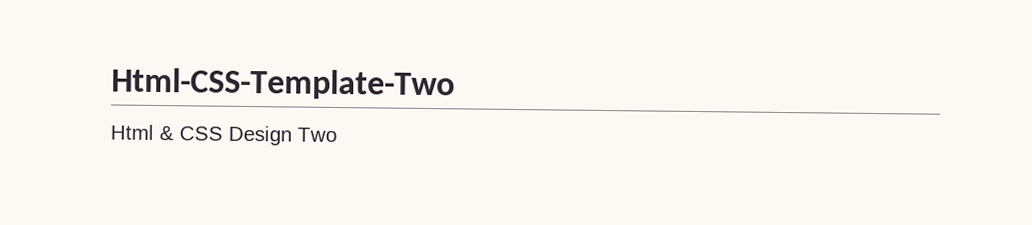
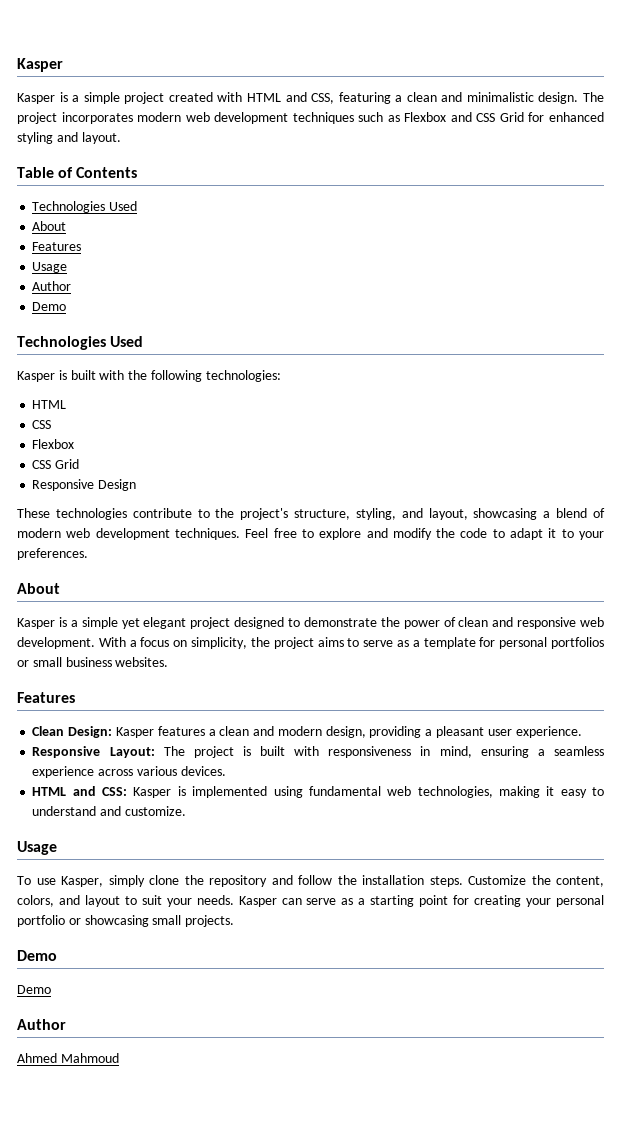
[111,67,455,101] [110,124,337,146] Html-CSS-Template-Two // Html & CSS Design Two -> [17,58,63,72] [17,92,604,104] [17,112,605,124] [17,132,121,144] [17,167,138,178] [32,201,138,213] [32,221,67,231] [32,242,82,251] [32,262,68,273] [32,281,72,291] [32,302,67,311] [17,336,144,350] [17,370,281,382] [32,400,67,409] [32,420,52,429] [32,439,75,449] [32,459,80,469] [32,479,137,491] [17,508,605,520] [17,528,604,540] [17,548,88,560] [17,583,60,594] [17,617,604,629] [17,637,604,649] [17,657,169,667] [17,692,75,703] [32,726,582,738] [32,746,604,758] [32,766,226,778] [32,786,604,798] [32,806,186,816] [17,841,57,855] [17,875,604,887] [17,895,604,907] [17,915,235,927] [17,950,57,961] [17,985,51,994] [17,1019,66,1030] [17,1053,119,1063] Kasper // Kasper is a simple project created with HTML and CSS, featuring a clean and minimalistic design. The project incorporates modern web development techniques such as Flexbox and CSS Grid for enhanced styling and layout. // Table of Contents // Technologies Used // About // Features // Usage // Author // Demo // Technologies Used // Kasper is built with the following technologies: // HTML // CSS // Flexbox // CSS Grid // Responsive Design // These technologies contribute to the project's structure, styling, and layout, showcasing a blend of modern web development techniques. Feel free to explore and modify the code to adapt it to your preferences. // About // Kasper is a simple yet elegant project designed to demonstrate the power of clean and responsive web development. With a focus on simplicity, the project aims to serve as a template for personal portfolios or small business websites. // Features // Clean Design: Kasper features a clean and modern design, providing a pleasant user experience. // Responsive Layout: The project is built with responsiveness in mind, ensuring a seamless experience across various devices. // HTML and CSS: Kasper is implemented using fundamental web technologies, making it easy to understand and customize. // Usage // To use Kasper, simply clone the repository and follow the installation steps. Customize the content, colors, and layout to suit your needs. Kasper can serve as a starting point for creating your personal portfolio or showcasing small projects. // Demo // Demo // Author // Ahmed Mahmoud

